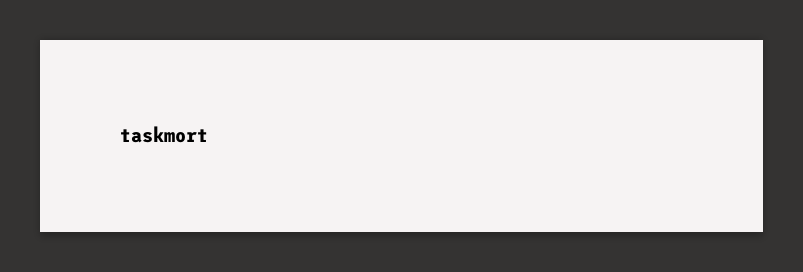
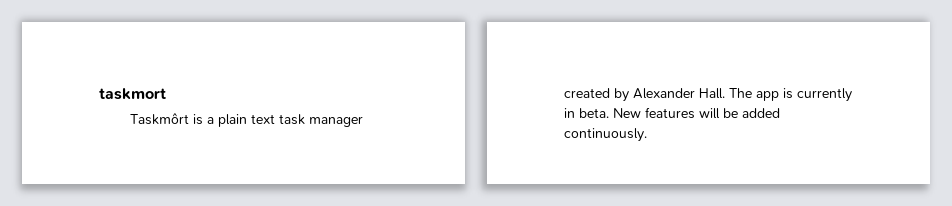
(208, 134) none -> [130,113,364,127] [564,88,852,102] [564,107,780,119] [564,128,647,142] // Taskmôrt is a plain text task manager created by Alexander Hall. The app is currently in beta. New features will be added continuously.

